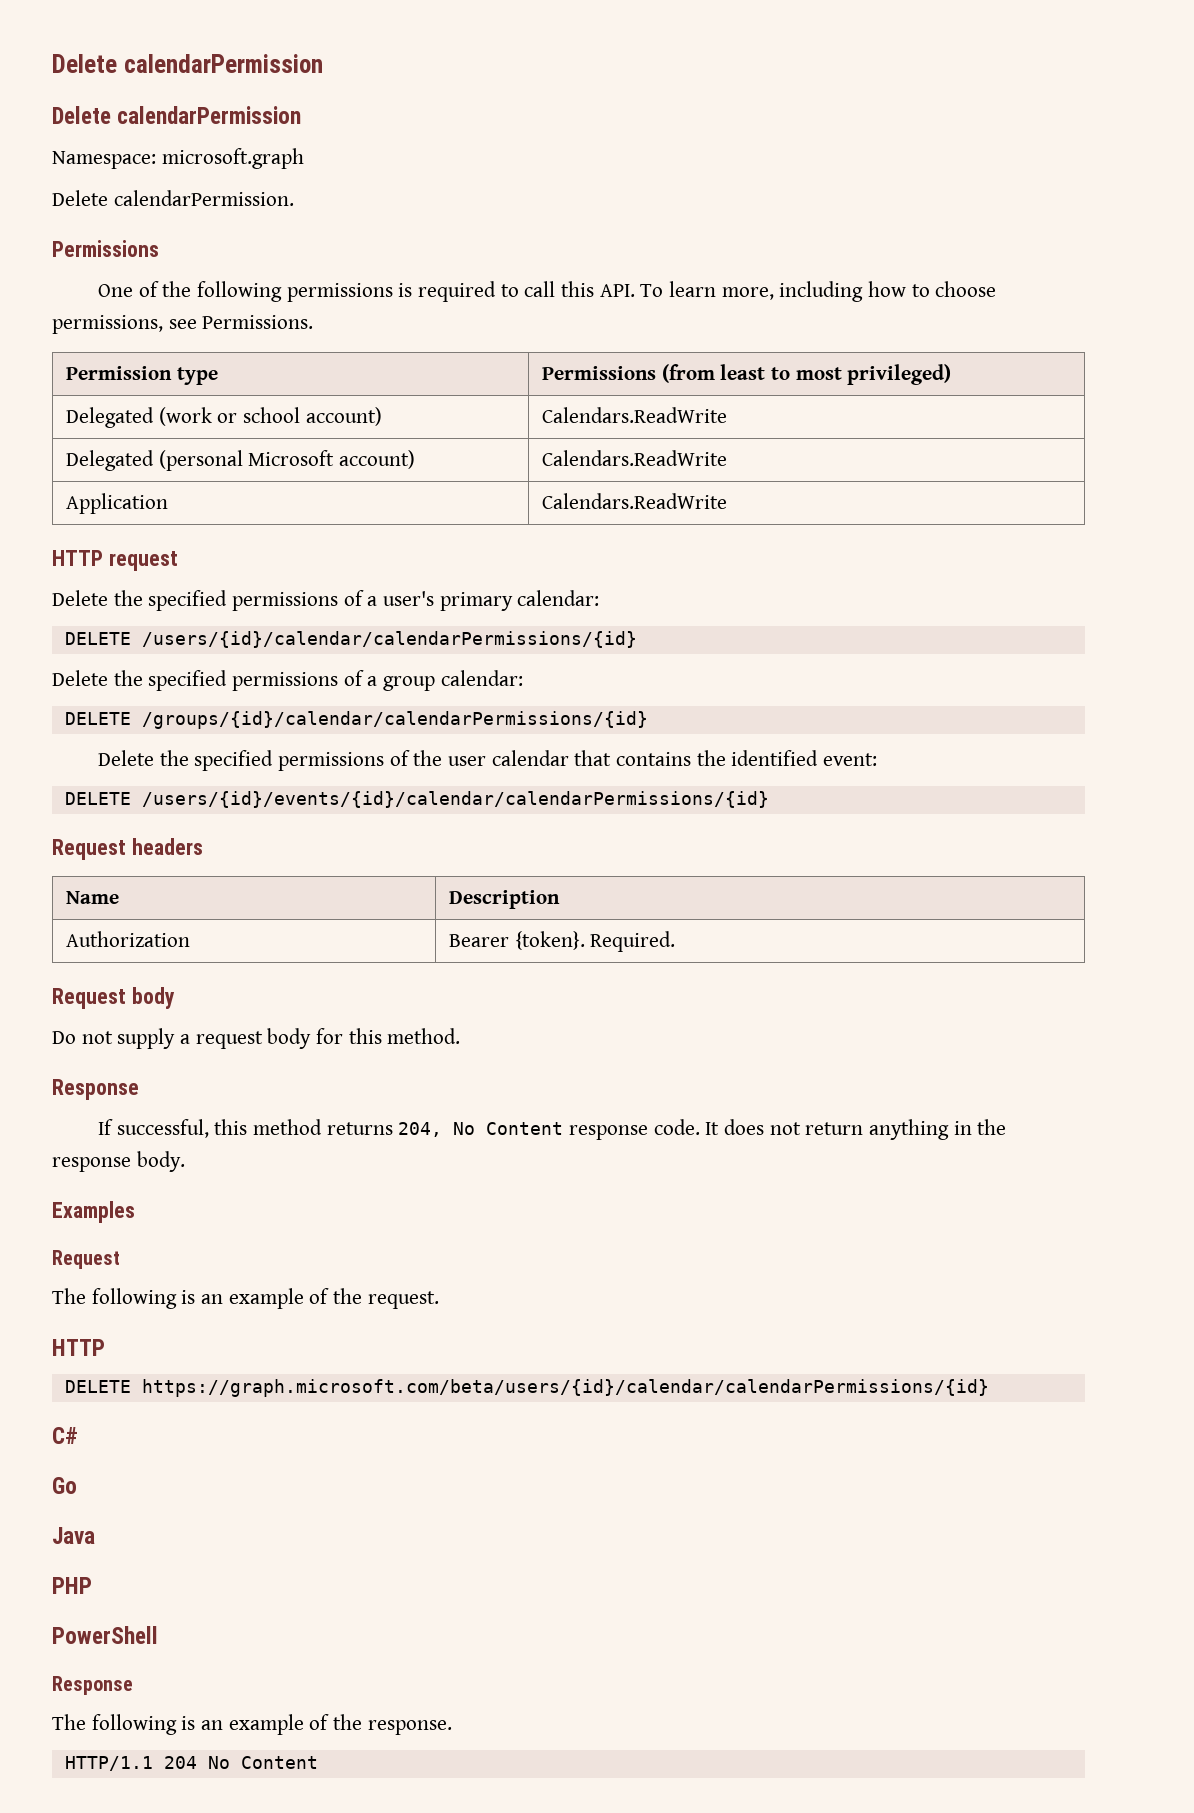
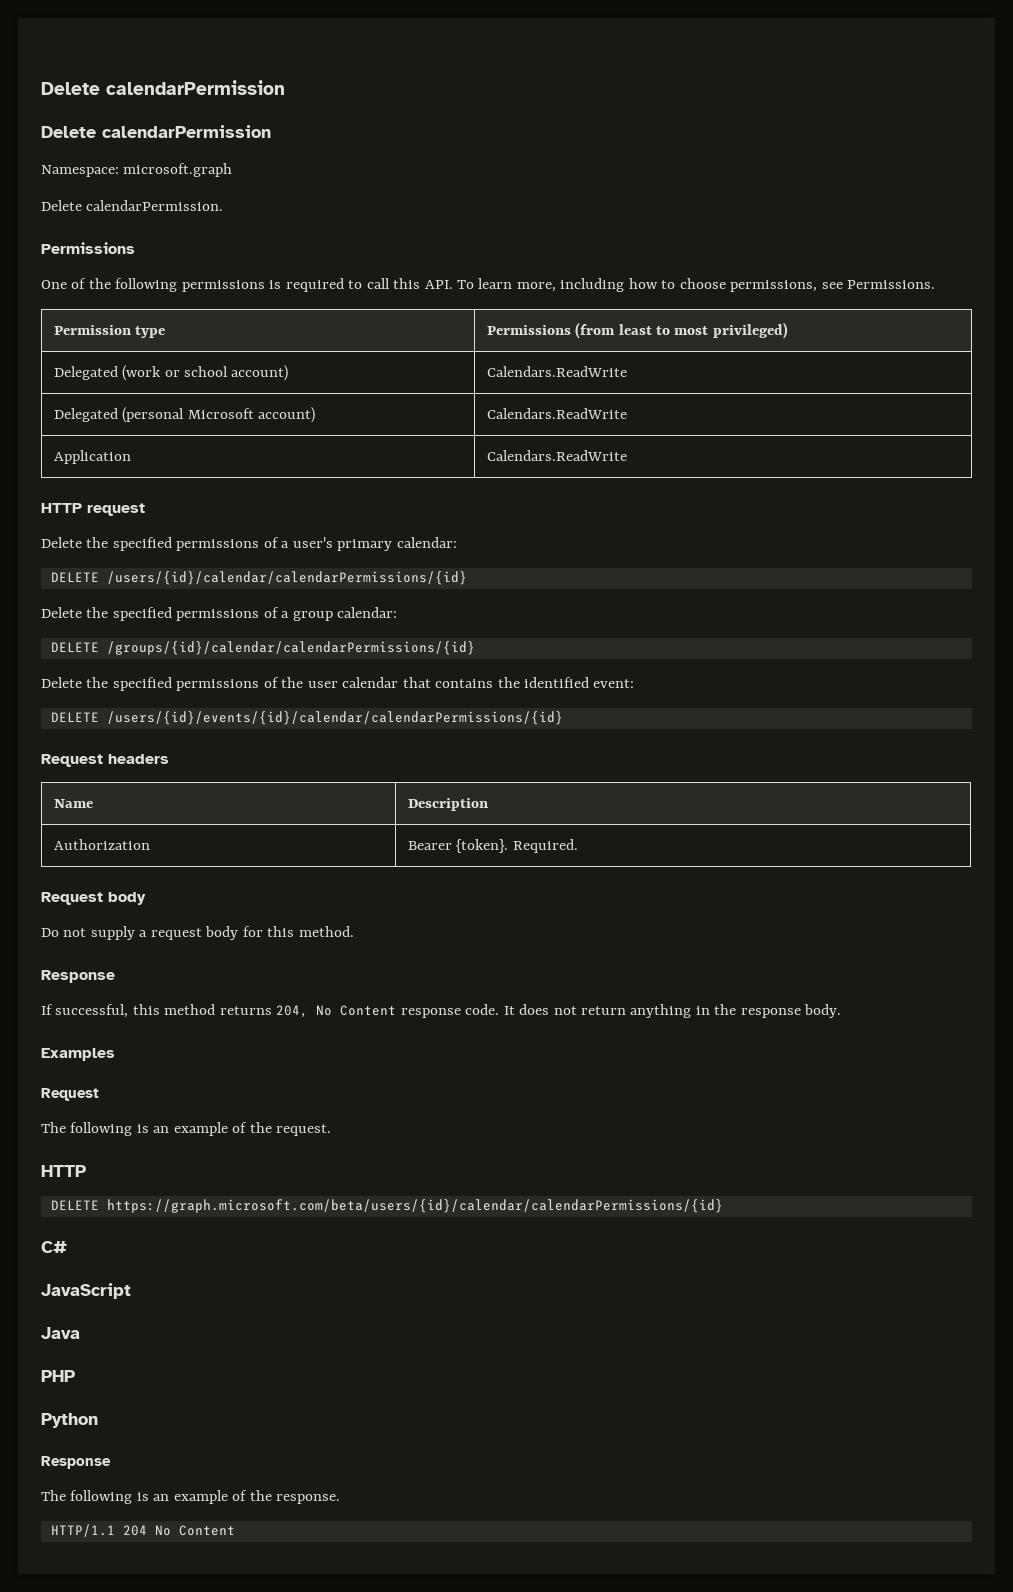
[52,1477,77,1494] Go -> [41,1283,131,1299] JavaScript
[52,1626,158,1644] PowerShell -> [41,1413,98,1428] Python

